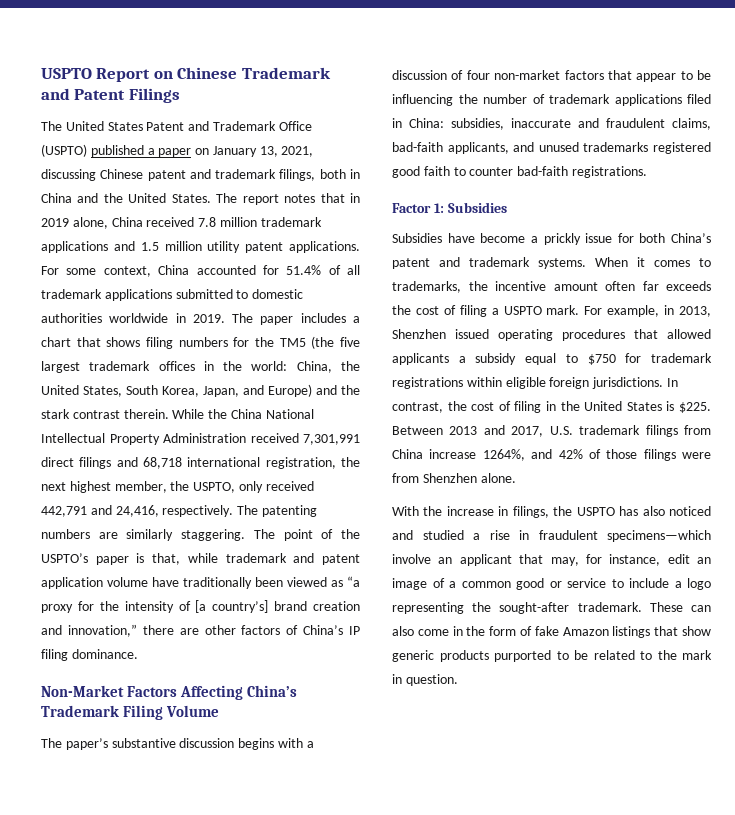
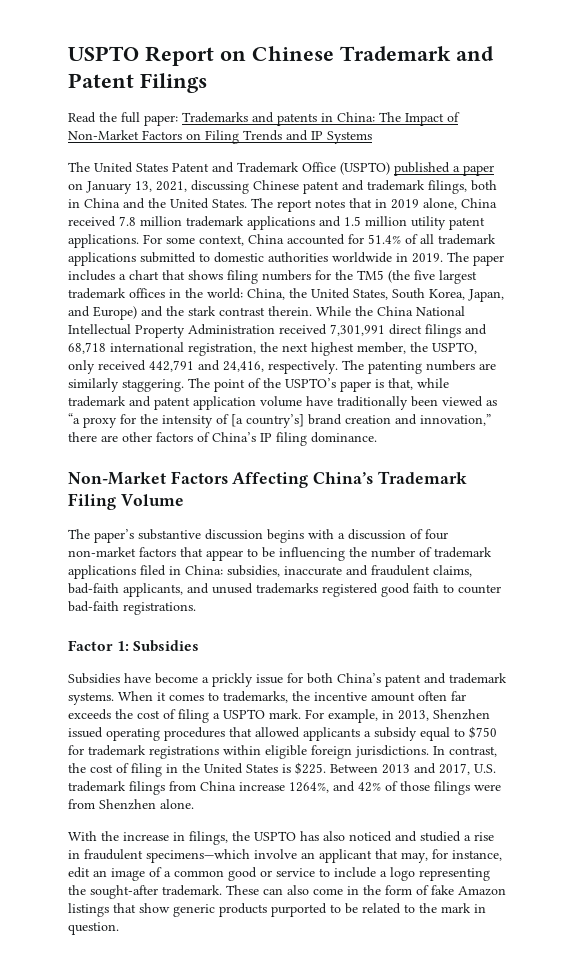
(180, 95) none -> [68,112,460,126] [68,130,372,144] // Read the full paper: Trademarks and patents in China: The Impact of Non-Market Factors on Filing Trends and IP Systems

